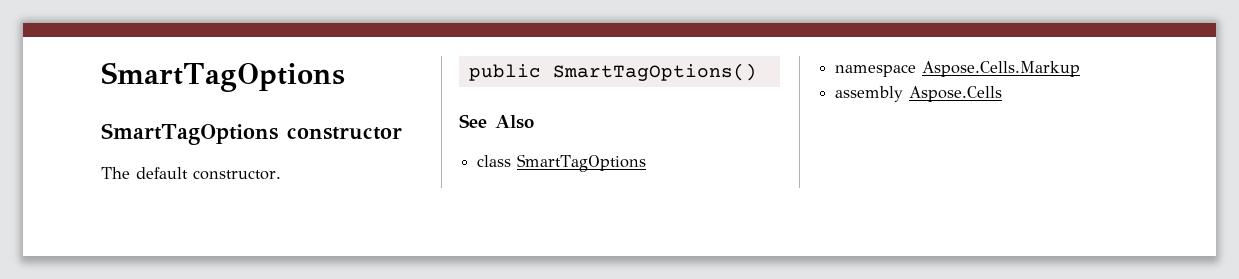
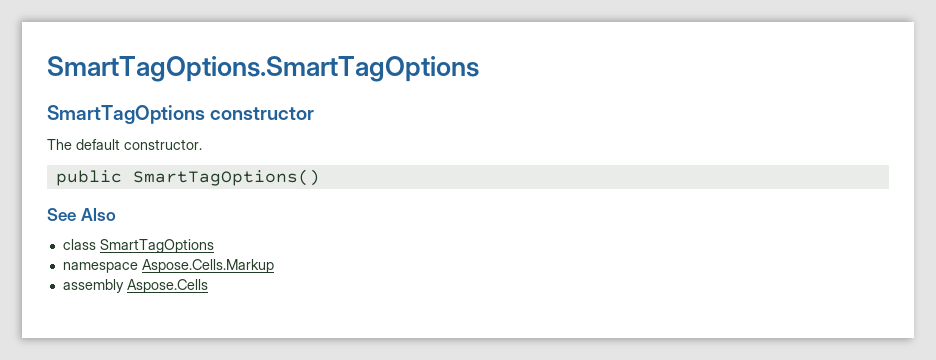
[101,62,345,92] SmartTagOptions -> [47,56,479,82] SmartTagOptions.SmartTagOptions

